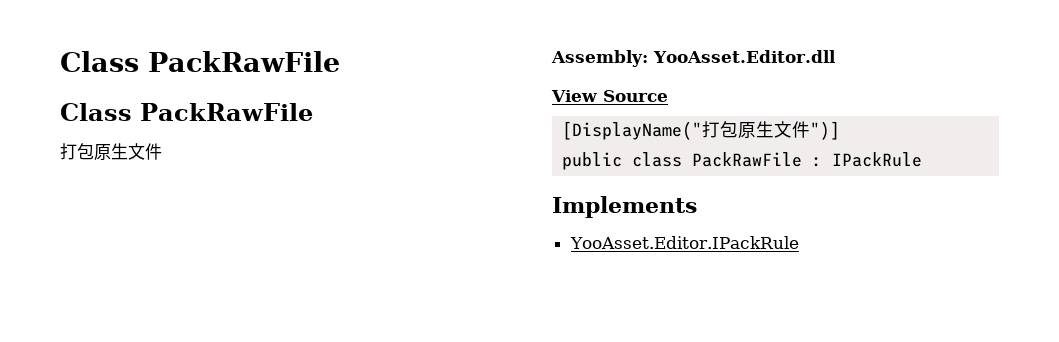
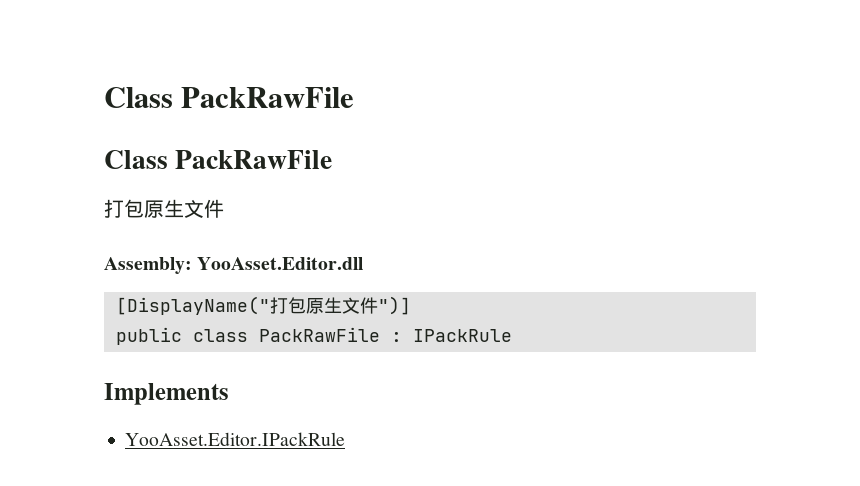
[551,90,668,102] // View Source -> (364, 263) none

